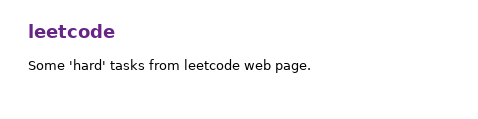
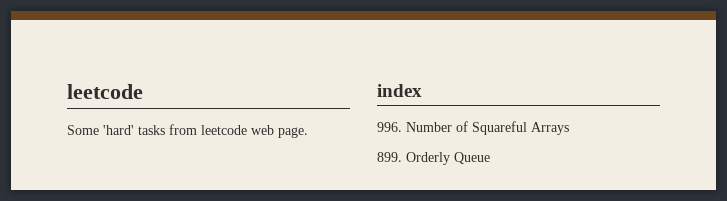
(311, 68) none -> [377,84,422,97] [377,121,569,135] [377,152,490,165] // index // 996. Number of Squareful Arrays // 899. Orderly Queue

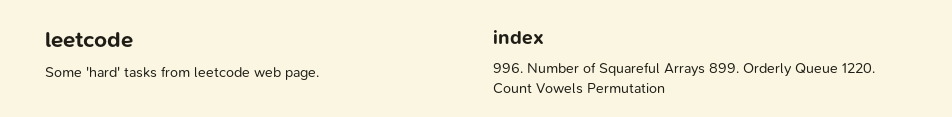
(569, 128) // -> (705, 70) none
(490, 158) none -> [842,63,875,73] [493,83,665,94] 1220. Count Vowels Permutation

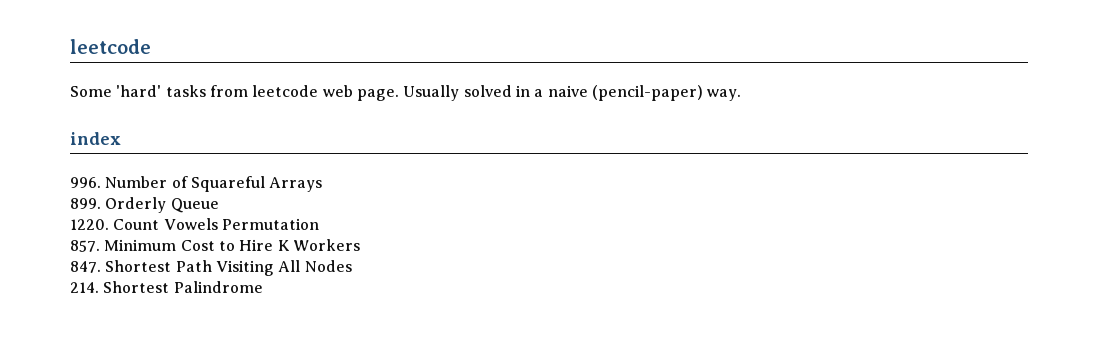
(319, 75) none -> [403,85,742,101] Usually solved in a naive (pencil-paper) way.
(705, 70) none -> (323, 184) //
(838, 68) none -> (219, 205) //
(665, 88) none -> [70,239,360,252] [70,260,352,276] [70,281,263,293] // 857. Minimum Cost to Hire K Workers // 847. Shortest Path Visiting All Nodes // 214. Shortest Palindrome

